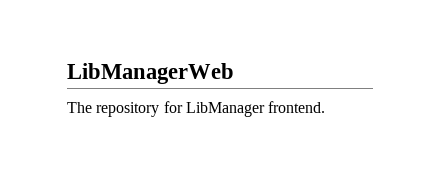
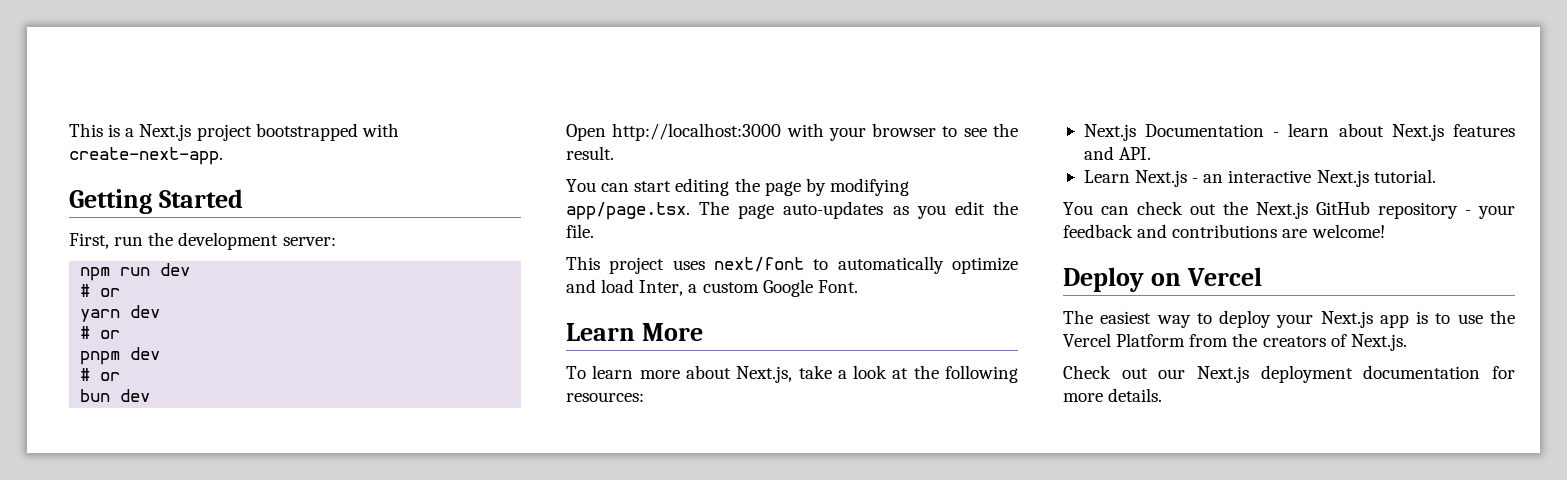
[67,63,234,84] [67,101,326,117] LibManagerWeb // The repository for LibManager frontend. -> [69,123,399,141] [69,147,223,165] [69,189,243,214] [69,232,336,250] [80,263,191,281] [80,284,121,297] [80,305,161,322] [80,326,121,339] [80,347,161,365] [80,368,121,381] [80,389,151,402] [566,123,1018,141] [566,146,614,160] [566,178,909,196] [566,201,1018,220] [566,224,594,238] [566,256,1018,274] [566,279,858,297] [566,323,703,341] [566,365,1018,383] [566,392,644,402] [1083,123,1515,141] [1083,146,1152,160] [1083,169,1436,187] [1063,201,1515,219] [1063,224,1385,238] [1063,267,1262,292] [1063,310,1515,328] [1063,333,1407,351] [1063,365,1515,383] [1063,388,1163,402] This is a Next.js project bootstrapped with create-next-app. // Getting Started // First, run the development server: // npm run dev // # or // yarn dev // # or // pnpm dev // # or // bun dev // Open http://localhost:3000 with your browser to see the result. // You can start editing the page by modifying app/page.tsx. The page auto-updates as you edit the file. // This project uses next/font to automatically optimize and load Inter, a custom Google Font. // Learn More // To learn more about Next.js, take a look at the following resources: // Next.js Documentation - learn about Next.js features and API. // Learn Next.js - an interactive Next.js tutorial. // You can check out the Next.js GitHub repository - your feedback and contributions are welcome! // Deploy on Vercel // The easiest way to deploy your Next.js app is to use the Vercel Platform from the creators of Next.js. // Check out our Next.js deployment documentation for more details.

